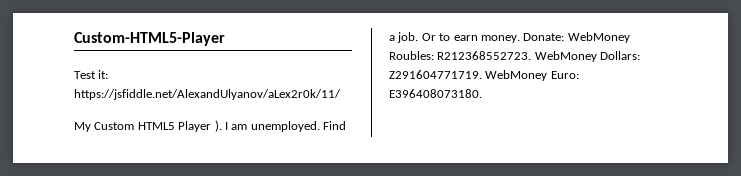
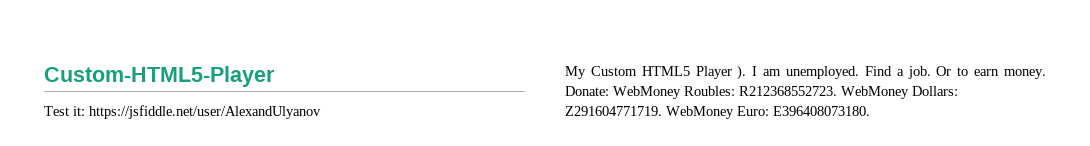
[74,89,341,100] https://jsfiddle.net/AlexandUlyanov/aLex2r0k/11/ -> [89,105,321,119] https://jsfiddle.net/user/AlexandUlyanov

